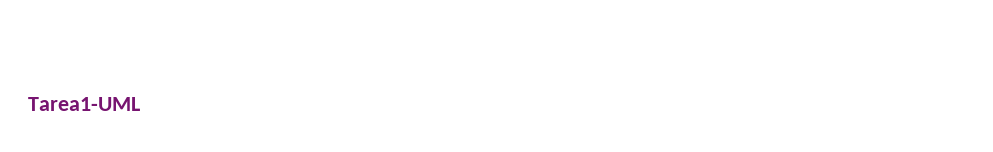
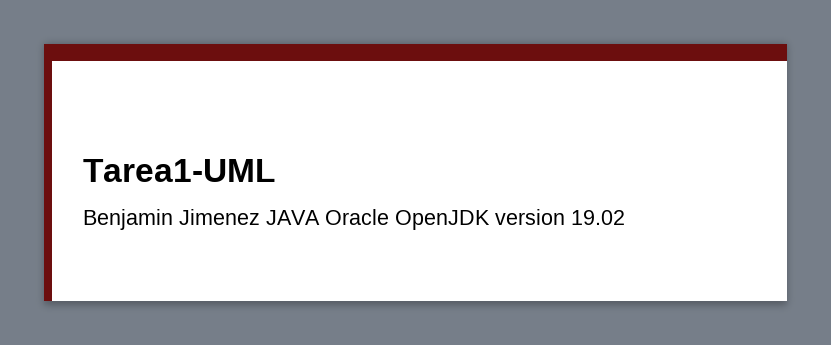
(140, 104) none -> [83,209,625,230] // Benjamin Jimenez JAVA Oracle OpenJDK version 19.02

